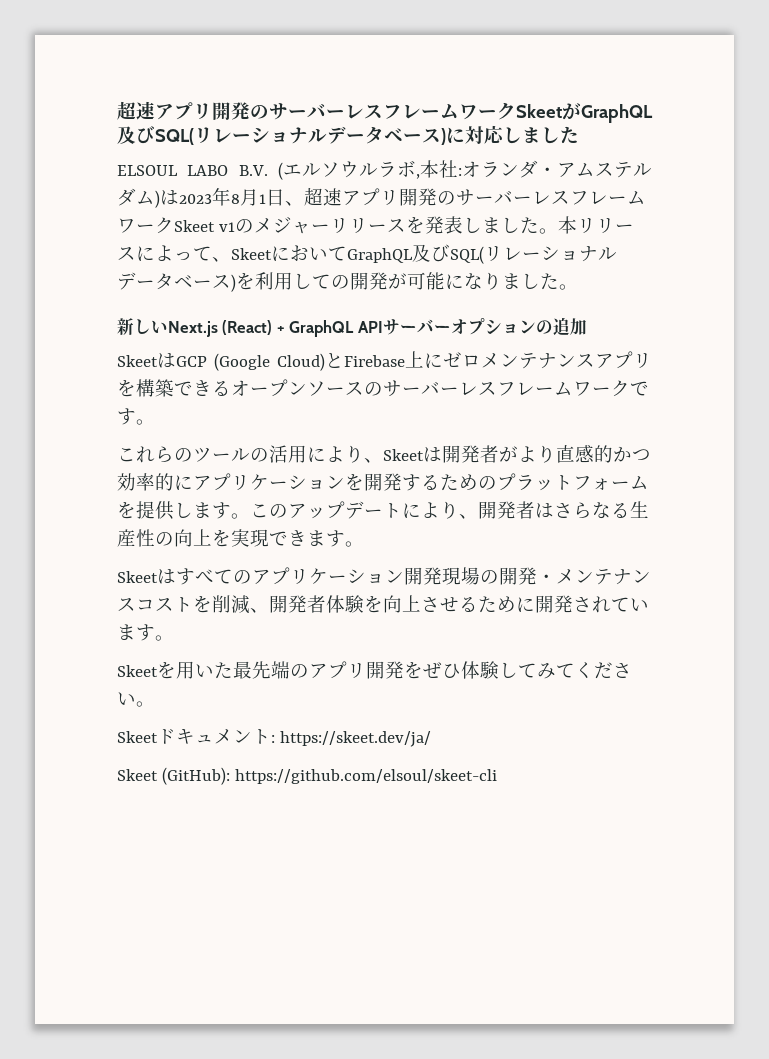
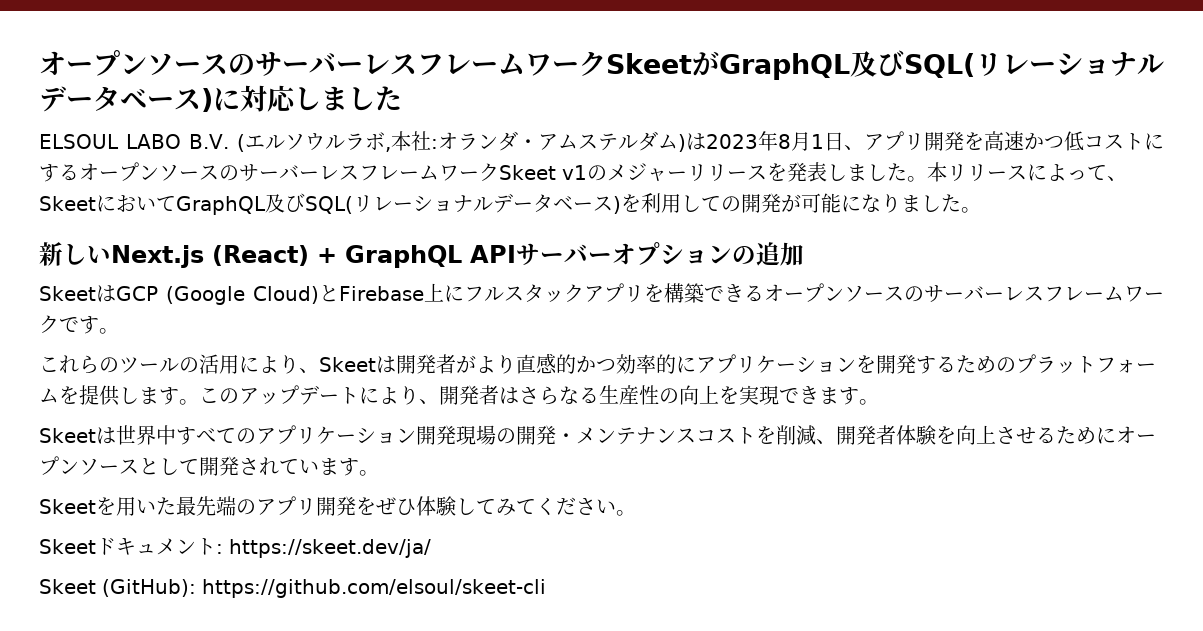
[117,101,250,120] 超速アプリ開発 -> [39,50,228,76] オープンソース
[304,187,437,206] 超速アプリ開発 -> [864,131,1164,151] [39,162,219,182] アプリ開発を高速かつ低コストにするオープンソース
[443,352,595,369] ゼロメンテナンス -> [464,284,584,303] フルスタック
(176, 576) none -> [115,425,176,445] 世界中
(535, 604) none -> [1115,426,1156,444] [39,456,199,475] オープンソースとして

